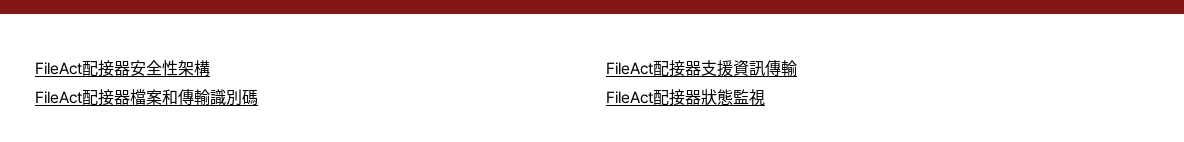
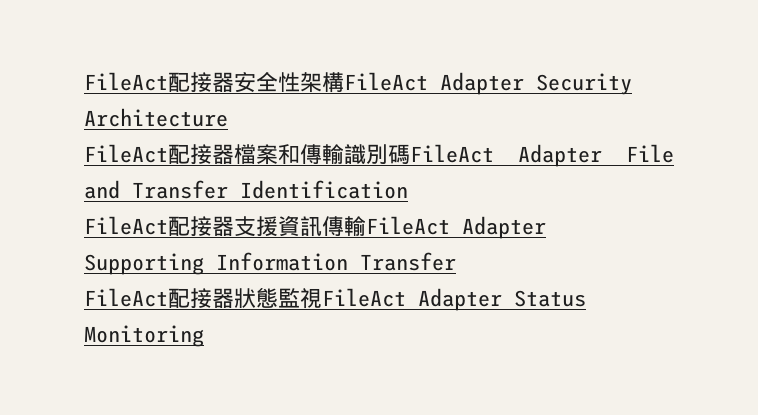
(210, 68) none -> [344,72,632,95] [84,108,228,127] FileAct Adapter Security Architecture
(258, 97) none -> [410,144,674,167] [84,180,408,199] FileAct Adapter File and Transfer Identification
(797, 68) none -> [366,216,546,239] [84,252,456,275] FileAct Adapter Supporting Information Transfer
(765, 97) none -> [322,288,586,311] [84,325,204,347] FileAct Adapter Status Monitoring

